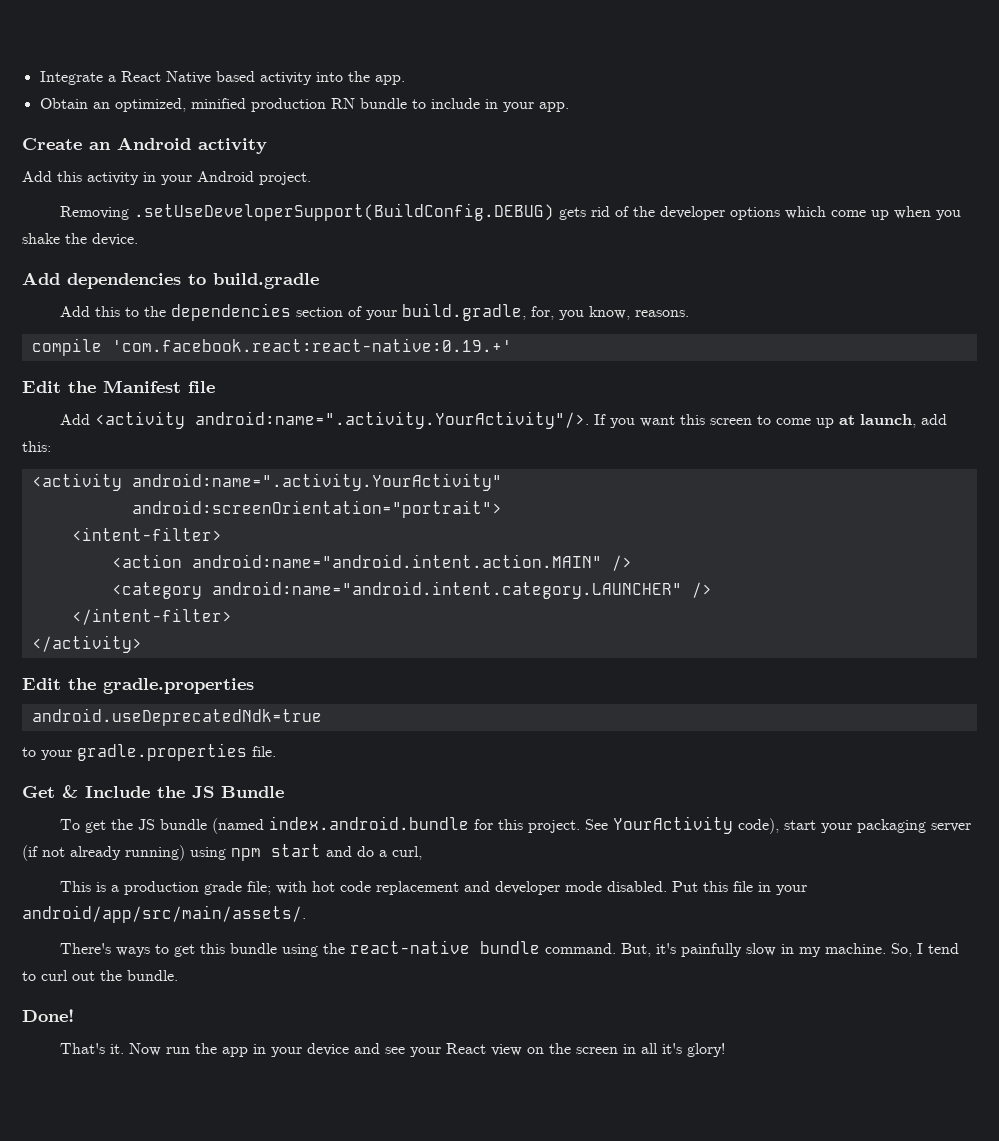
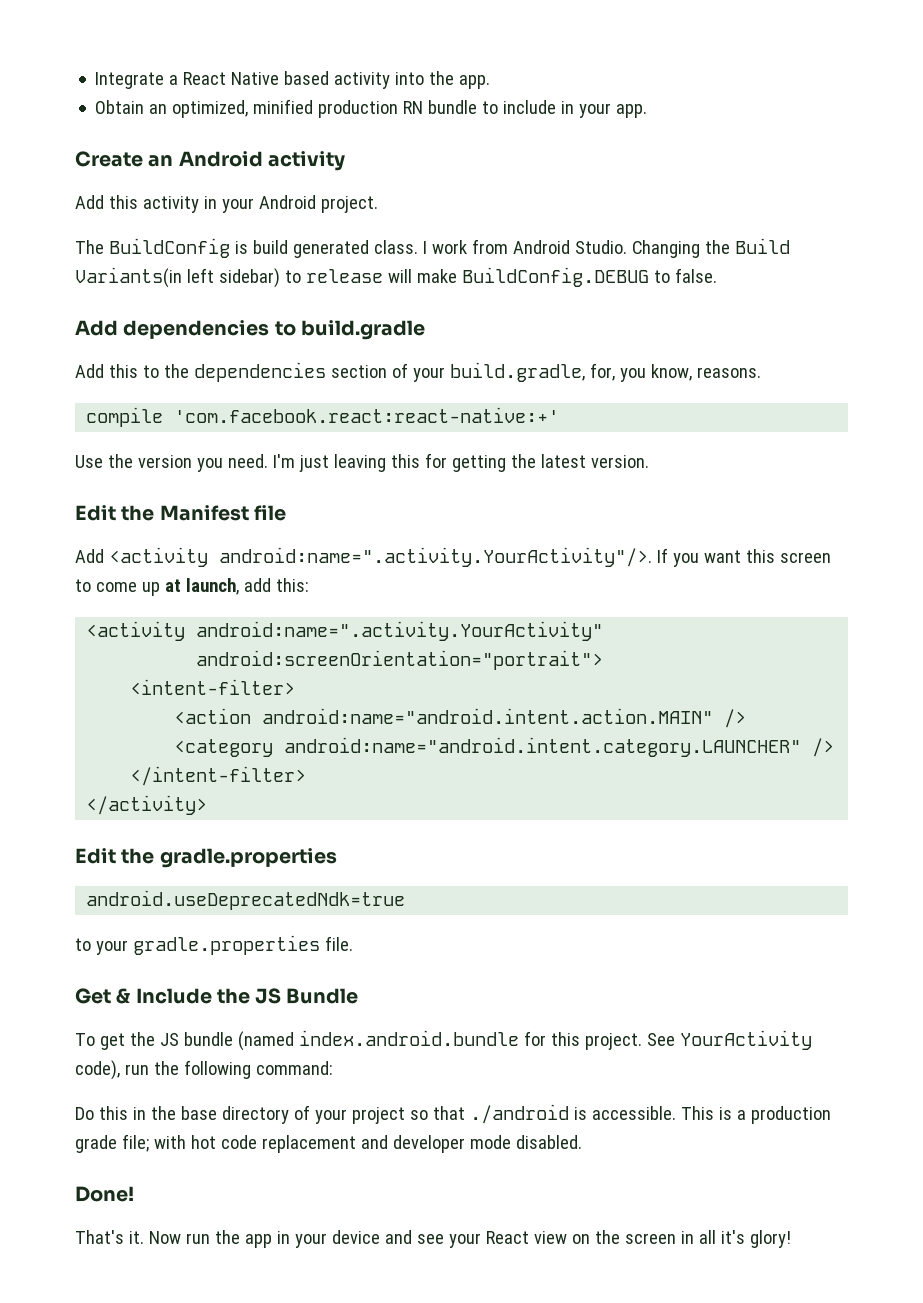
[60,203,962,221] [22,233,138,246] Removing .setUseDeveloperSupport(BuildConfig.DEBUG) gets rid of the developer options which come up when you shake the device. -> [75,238,790,258] [75,267,717,288] The BuildConfig is build generated class. I work from Android Studio. Changing the Build Variants(in left sidebar) to release will make BuildConfig.DEBUG to false.
[111,338,512,352] 'com.facebook.react:react-native:0.19.+' -> [174,407,560,423] [75,453,649,472] 'com.facebook.react:react-native:+' // Use the version you need. I'm just leaving this for getting the latest version.
[784,819,972,833] [22,844,422,861] start your packaging server (if not already running) using npm start and do a curl, // -> [124,1060,333,1079] [75,1104,676,1124] run the following command: // Do this in the base directory of your project so that ./android is accessible.
[672,881,808,895] [22,905,306,923] [60,940,960,957] [22,970,178,981] Put this file in your android/app/src/main/assets/. // There's ways to get this bundle using the react-native bundle command. But, it's painfully slow in my machine. So, I tend to curl out the bundle. -> (582, 1142) none

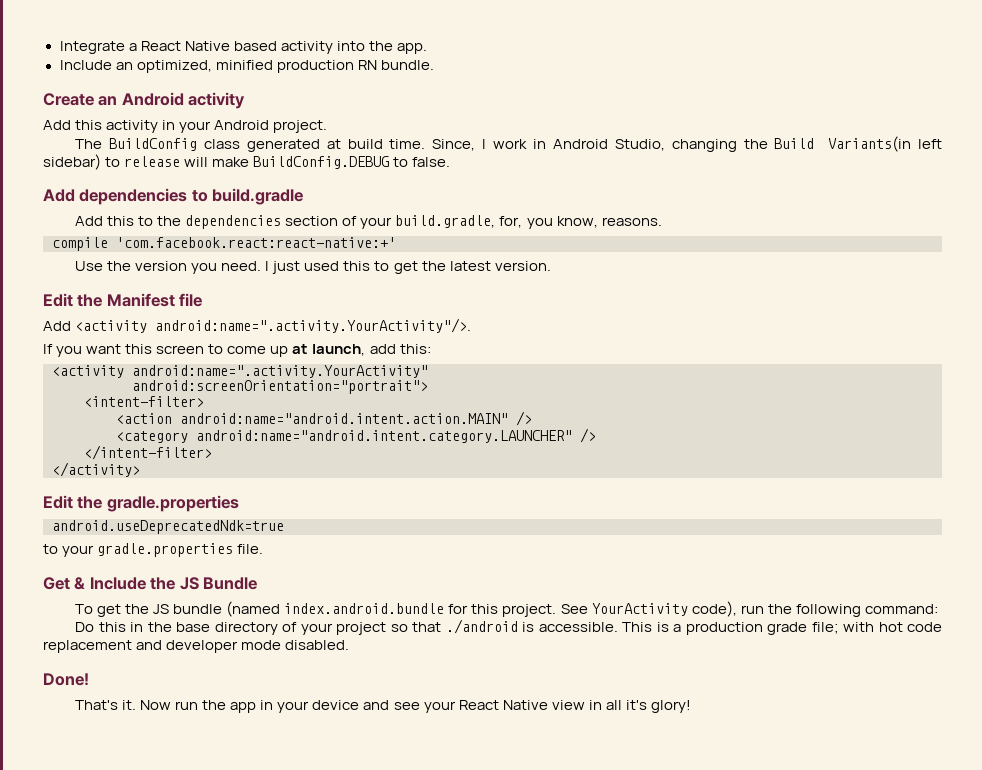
[95,100,145,114] Obtain -> [59,60,112,70] Include
[428,100,648,118] bundle to include in your app. -> [380,60,434,70] bundle.
[234,239,700,258] is build generated class. I work from Android Studio. Changing -> [203,139,737,152] class generated at build time. Since, I work in Android Studio, changing
[272,453,506,472] I'm just leaving this for getting -> [265,261,418,274] I just used this to get
(652, 557) none -> (472, 325) //
[533,1230,676,1244] view on the screen -> [502,700,585,710] Native view

